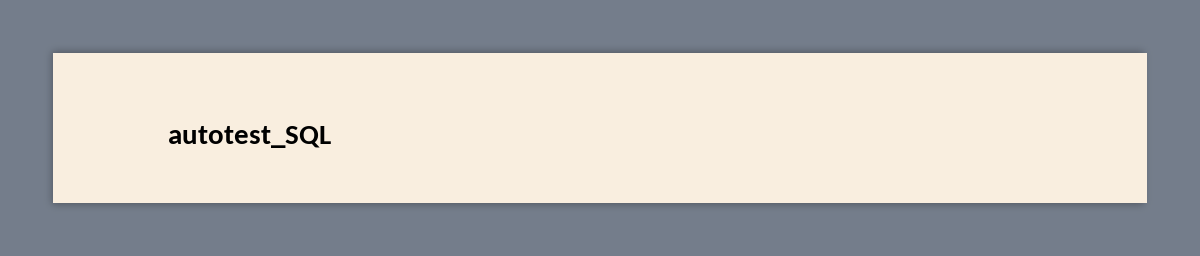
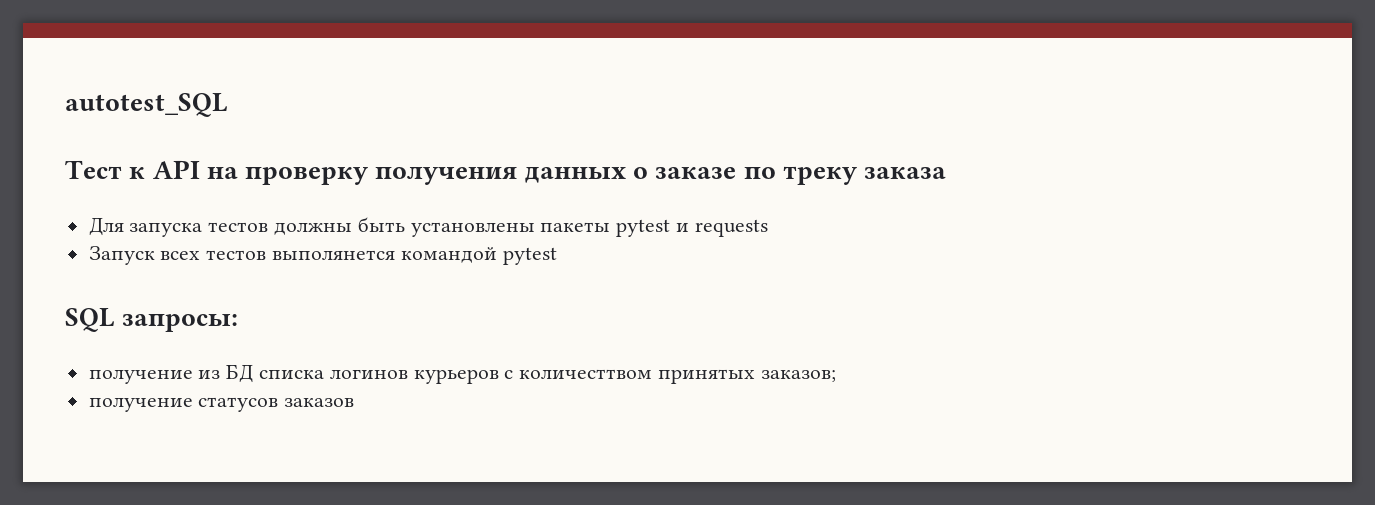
(331, 137) none -> [65,160,947,185] [88,217,768,237] [88,246,557,265] [65,308,239,332] [88,364,836,384] [88,397,355,412] // Тест к API на проверку получения данных о заказе по треку заказа // Для запуска тестов должны быть установлены пакеты pytest и requests // Запуск всех тестов выполянется командой pytest // SQL запросы: // получение из БД списка логинов курьеров с количесттвом принятых заказов; // получение статусов заказов

